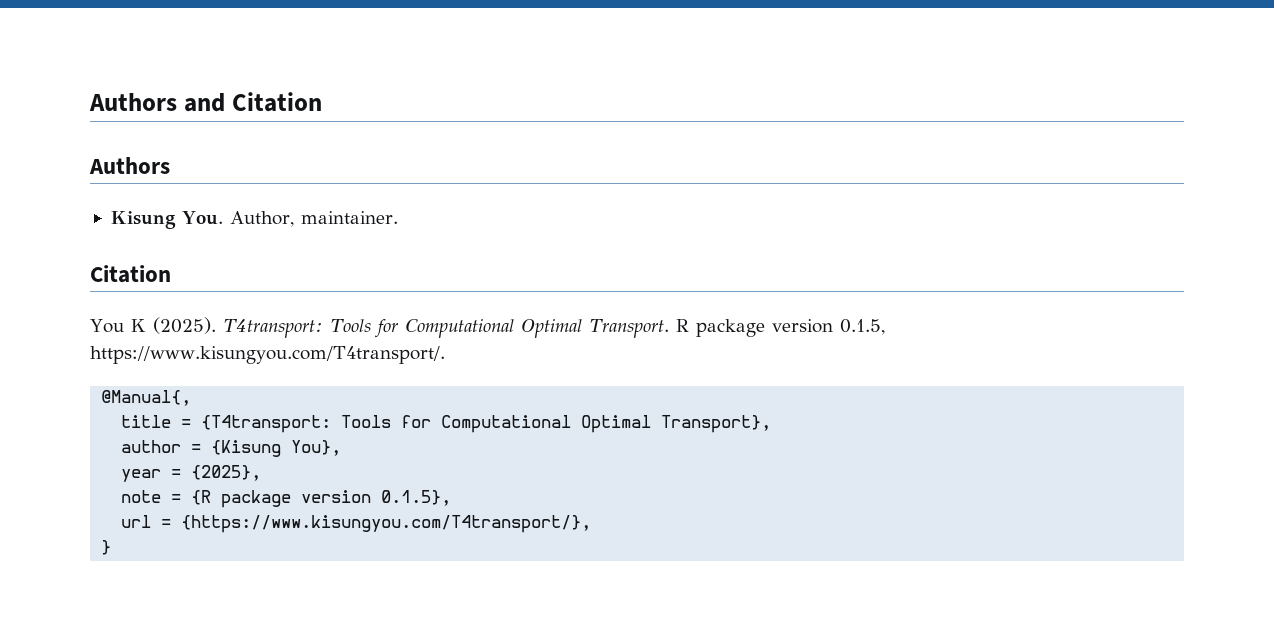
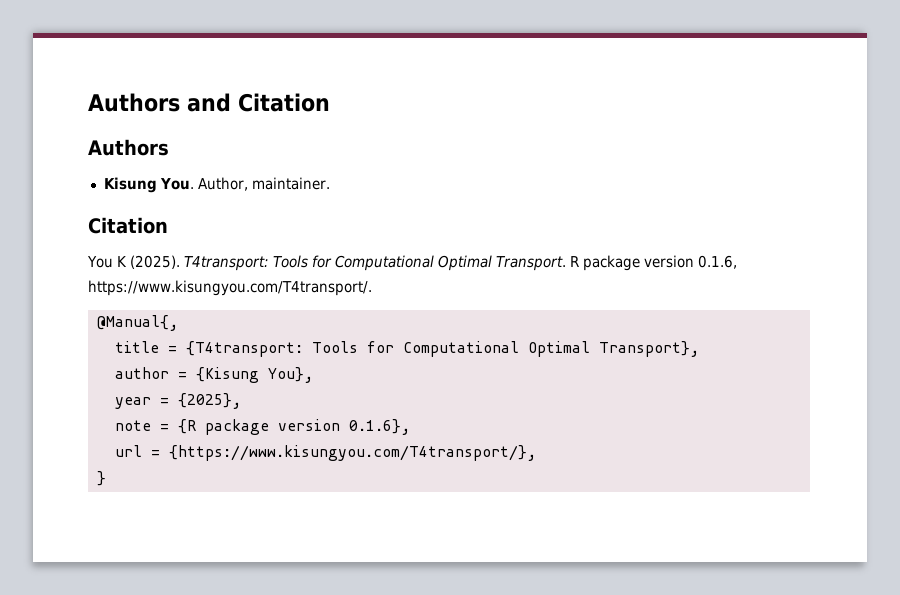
[839,319,885,335] 0.1.5, -> [697,255,737,269] 0.1.6,
[381,490,452,506] 0.1.5}, -> [348,419,410,435] 0.1.6},

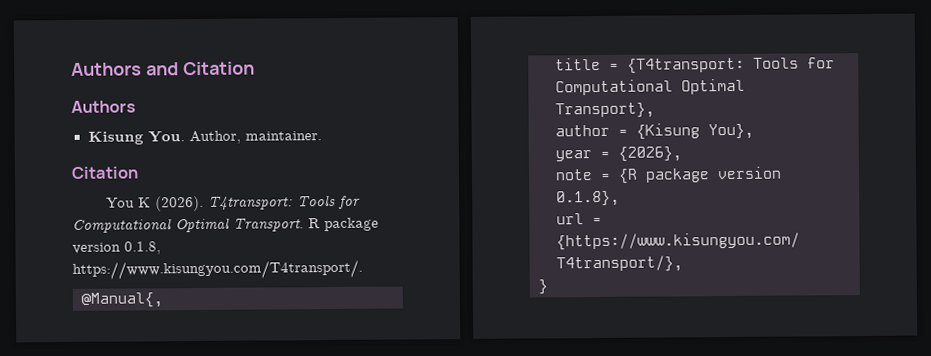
[129,255,180,269] (2025). -> [154,195,204,212] (2026).
[697,255,737,269] 0.1.6, -> [124,241,161,255] 0.1.8,
[177,393,241,409] {2025}, -> [618,146,682,162] {2026},
[348,419,410,435] 0.1.6}, -> [556,190,620,207] 0.1.8},

